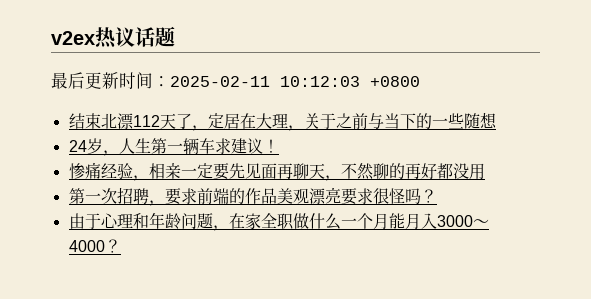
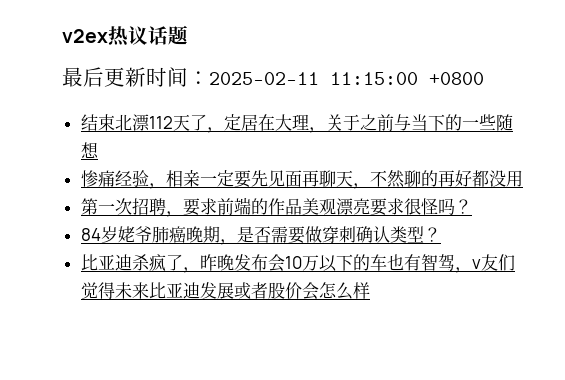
[280,76,360,87] 10:12:03 -> [330,72,418,85] 11:15:00
[68,138,279,156] // 24岁，人生第一辆车求建议！ -> (99, 150) none
[68,212,489,231] [68,239,121,253] 由于心理和年龄问题，在家全职做什么一个月能月入3000～4000？ -> [80,226,441,245] [80,254,515,273] [80,282,370,300] 84岁姥爷肺癌晚期，是否需要做穿刺确认类型？ // 比亚迪杀疯了，昨晚发布会10万以下的车也有智驾，v友们觉得未来比亚迪发展或者股价会怎么样

